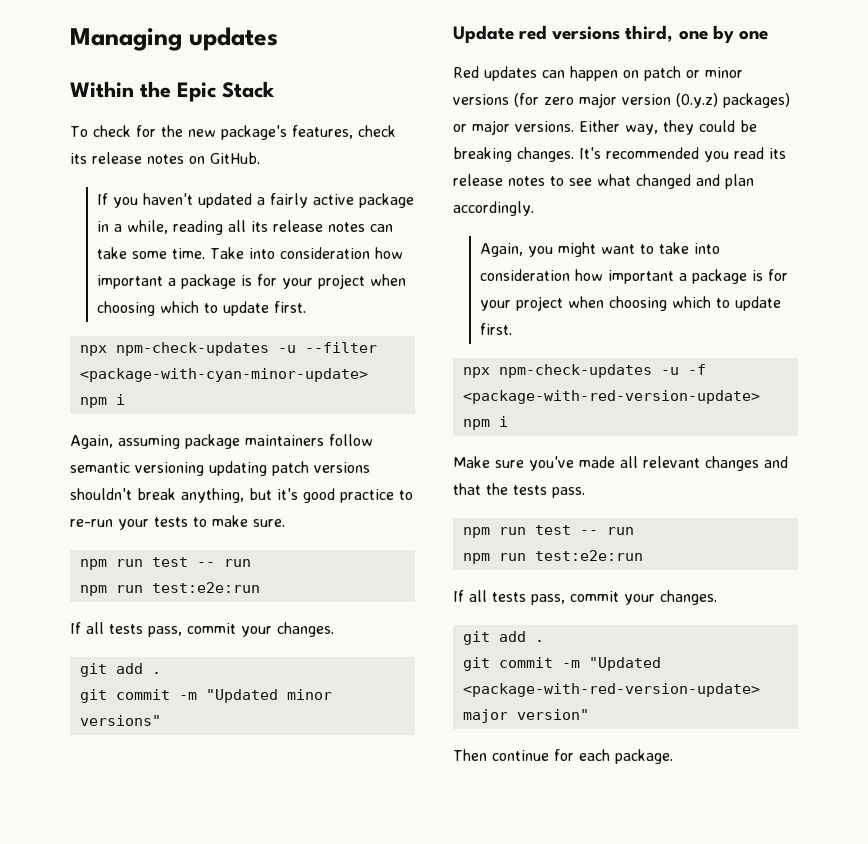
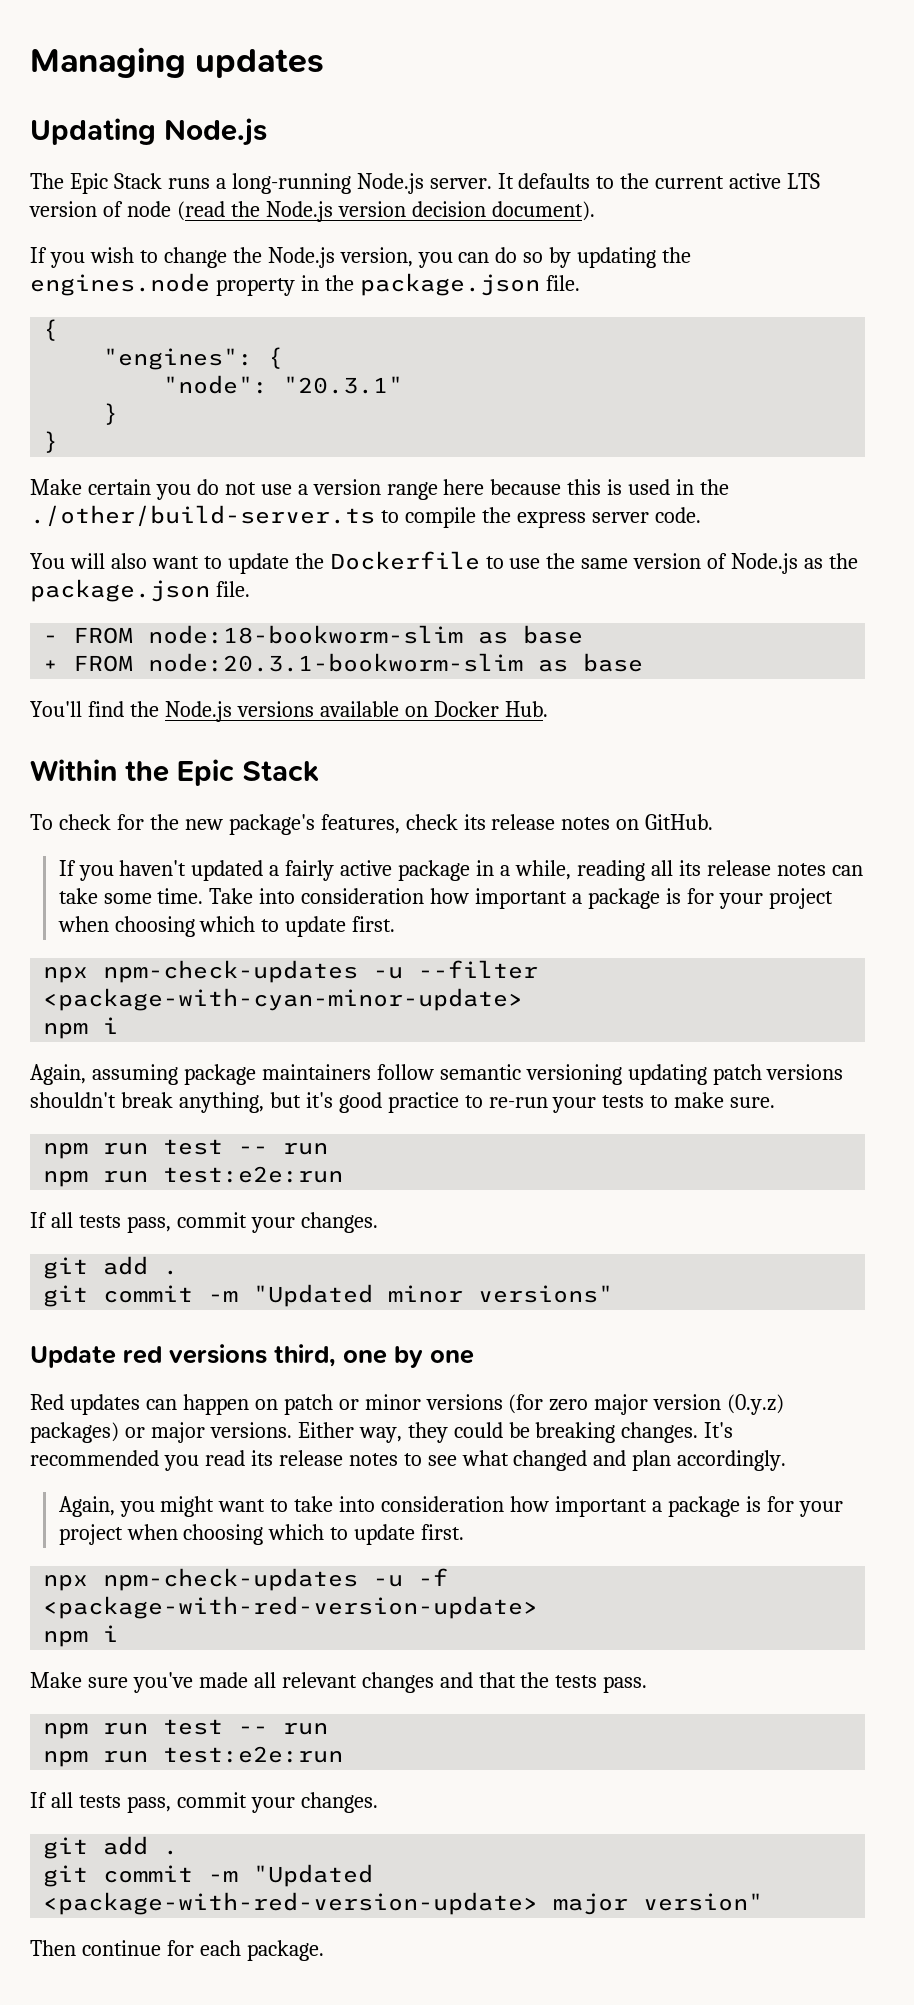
(278, 39) none -> [30,118,267,146] [30,173,821,194] [29,201,595,222] [30,247,692,268] [30,273,580,296] [43,319,59,341] [103,347,284,370] [163,375,404,394] [103,403,119,425] [43,431,59,453] [30,479,730,500] [30,505,701,528] [30,551,859,574] [30,579,250,602] [43,625,584,644] [43,653,644,672] [30,701,548,722] // Updating Node.js // The Epic Stack runs a long-running Node.js server. It defaults to the current active LTS version of node (read the Node.js version decision document). // If you wish to change the Node.js version, you can do so by updating the engines.node property in the package.json file. // { // "engines": { // "node": "20.3.1" // } // } // Make certain you do not use a version range here because this is used in the ./other/build-server.ts to compile the express server code. // You will also want to update the Dockerfile to use the same version of Node.js as the package.json file. // - FROM node:18-bookworm-slim as base // + FROM node:20.3.1-bookworm-slim as base // You'll find the Node.js versions available on Docker Hub.

